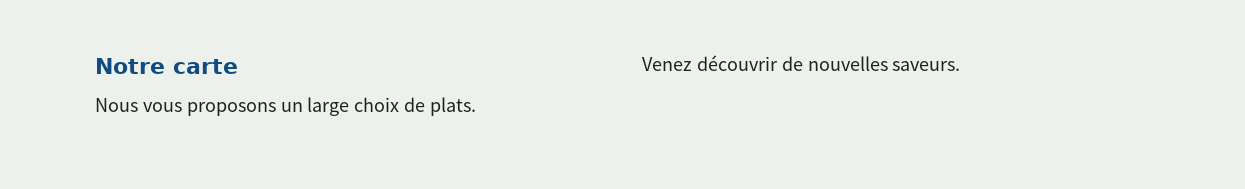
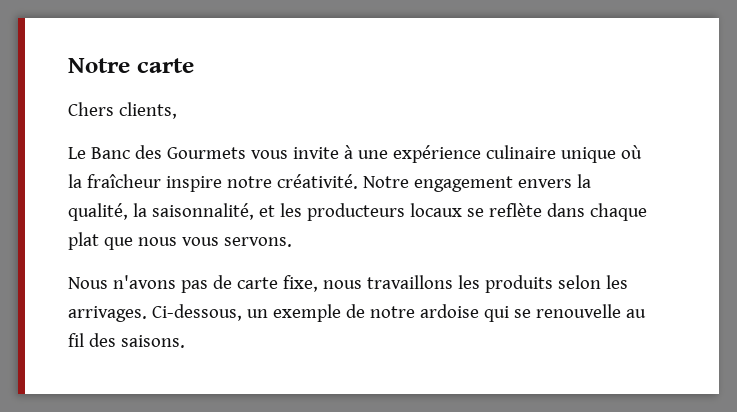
[95,97,477,116] [642,55,961,71] Nous vous proposons un large choix de plats. // Venez découvrir de nouvelles saveurs. -> [68,102,177,119] [68,145,642,163] [68,174,591,192] [68,203,647,221] [68,232,292,250] [68,275,628,293] [68,304,646,322] [68,333,185,348] Chers clients, // Le Banc des Gourmets vous invite à une expérience culinaire unique où la fraîcheur inspire notre créativité. Notre engagement envers la qualité, la saisonnalité, et les producteurs locaux se reflète dans chaque plat que nous vous servons. // Nous n'avons pas de carte fixe, nous travaillons les produits selon les arrivages. Ci-dessous, un exemple de notre ardoise qui se renouvelle au fil des saisons.

